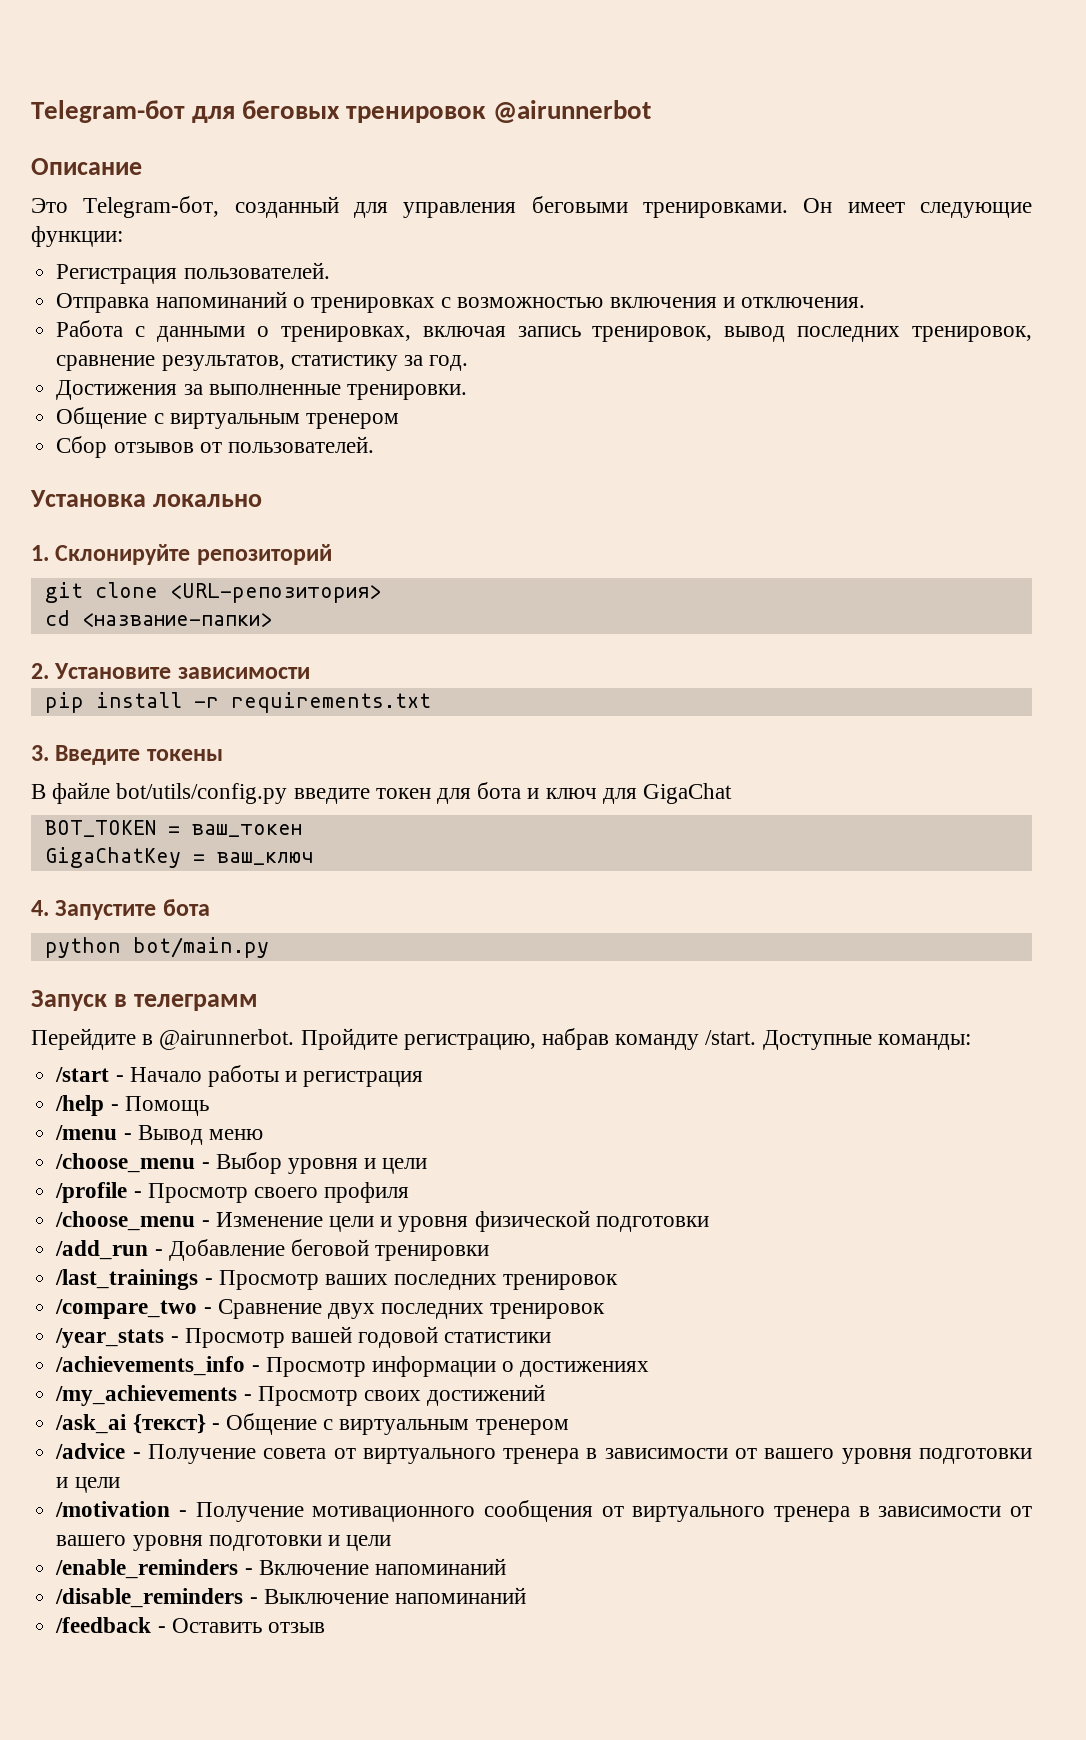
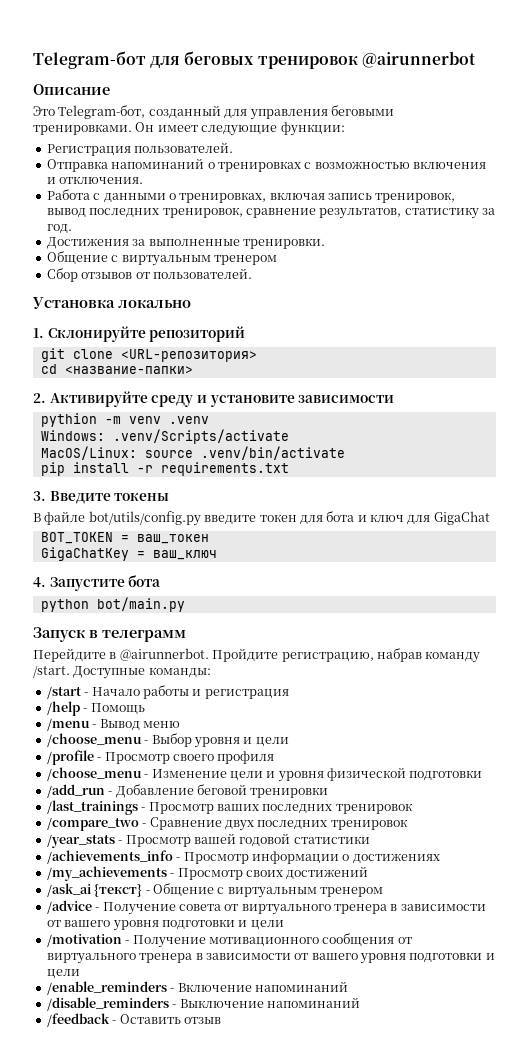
[54,663,310,679] Установите зависимости -> [49,391,395,407] [40,413,209,427] [40,429,289,444] [40,446,345,460] Активируйте среду и установите зависимости // pythion -m venv .venv // Windows: .venv/Scripts/activate // MacOS/Linux: source .venv/bin/activate

